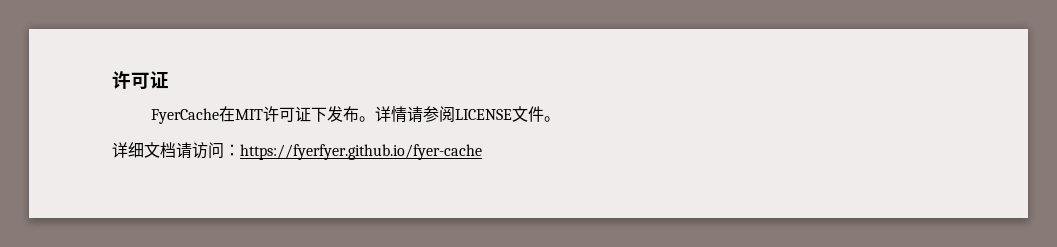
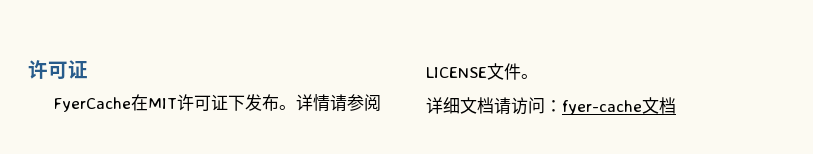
[240,144,482,160] https://fyerfyer.github.io/fyer-cache -> [562,97,676,115] fyer-cache文档

